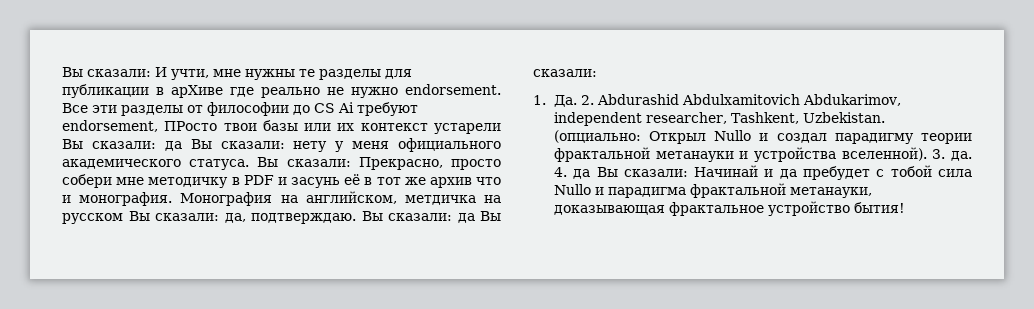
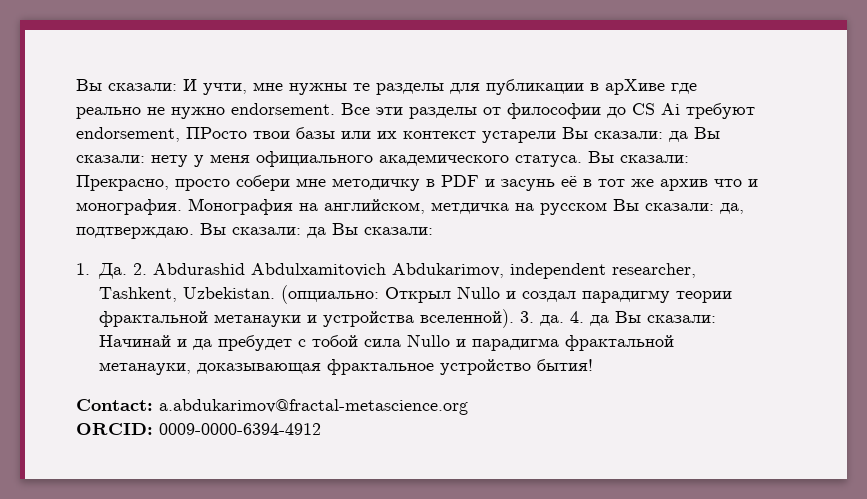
(905, 207) none -> [76,399,468,415] [76,423,321,435] // Contact: a.abdukarimov@fractal-metascience.org // ORCID: 0009-0000-6394-4912

